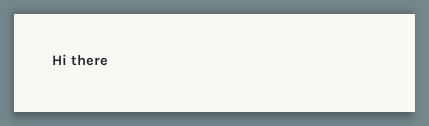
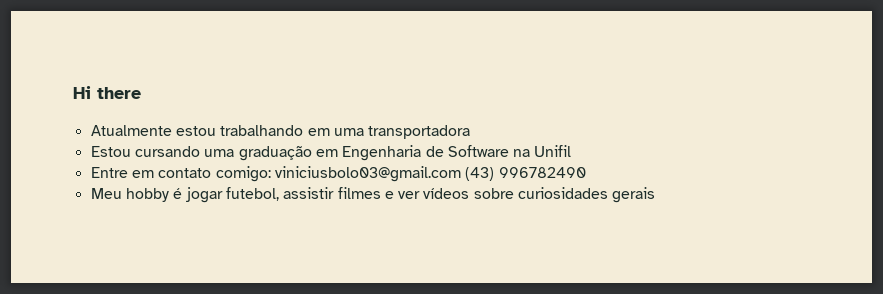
(108, 60) none -> [90,125,471,139] [90,145,572,161] [90,166,586,182] [90,187,656,203] // Atualmente estou trabalhando em uma transportadora // Estou cursando uma graduação em Engenharia de Software na Unifil // Entre em contato comigo: viniciusbolo03@gmail.com (43) 996782490 // Meu hobby é jogar futebol, assistir filmes e ver vídeos sobre curiosidades gerais

